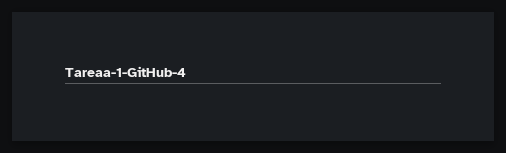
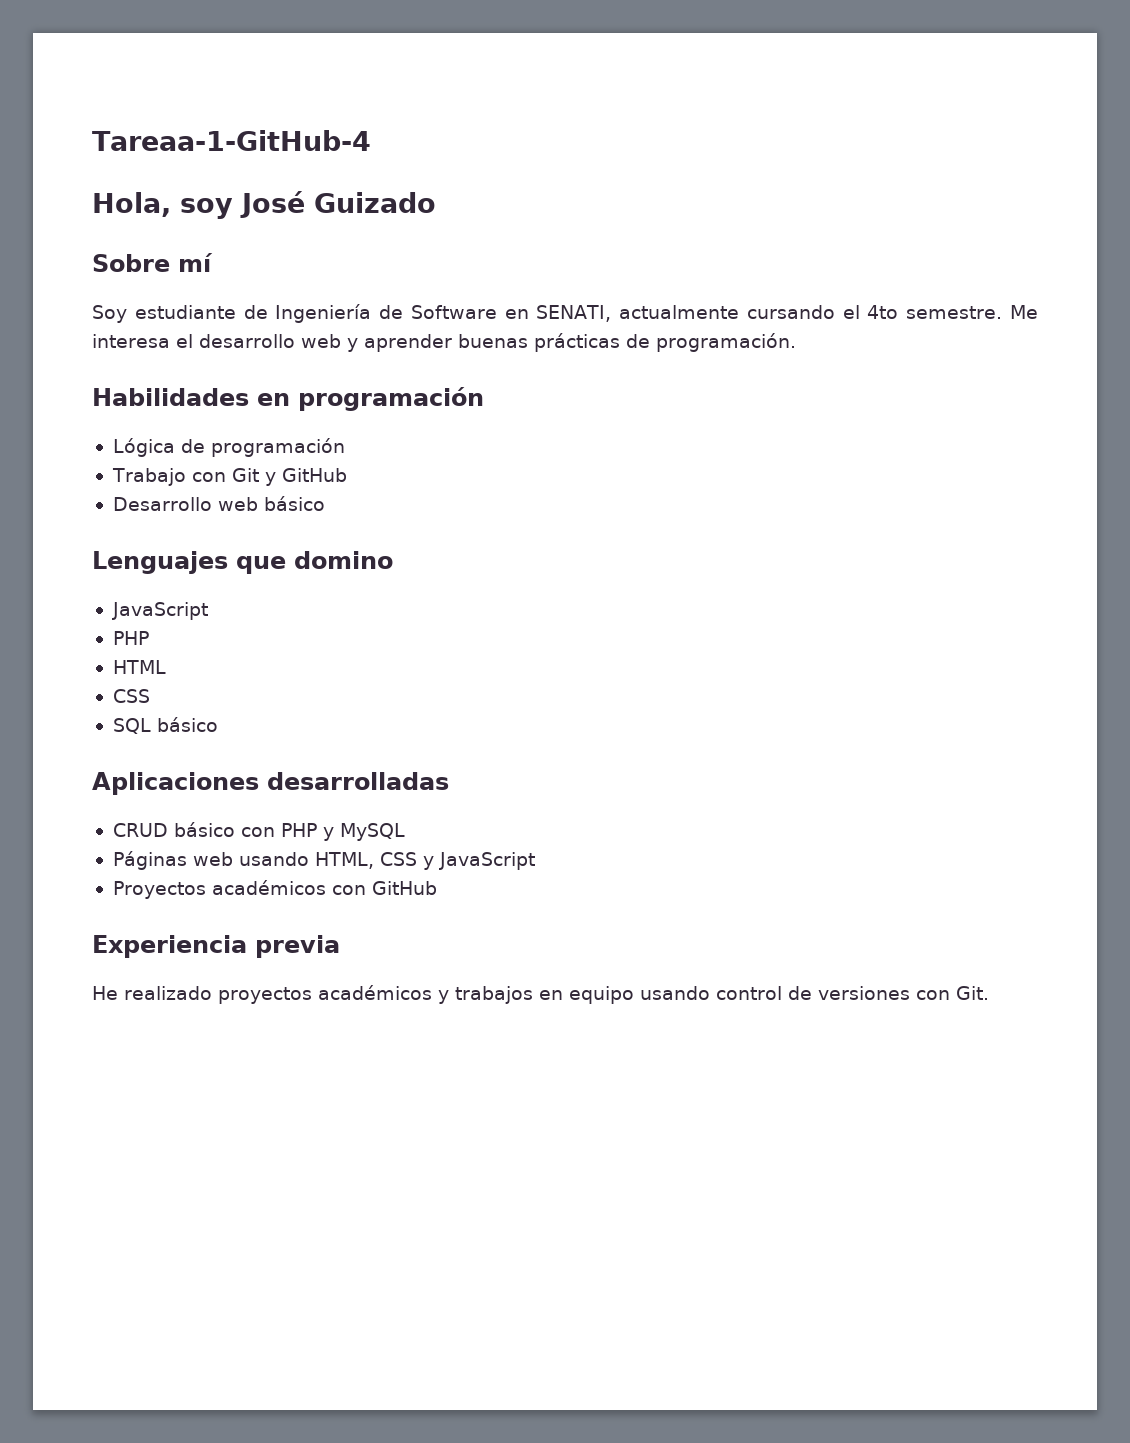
(186, 71) none -> [92,191,436,219] [92,253,213,272] [92,304,1039,323] [92,333,796,352] [92,387,484,411] [112,438,345,457] [111,468,347,486] [112,496,325,511] [92,551,393,574] [111,602,208,620] [112,631,149,645] [112,660,166,674] [112,689,150,703] [112,717,218,734] [92,772,449,795] [112,822,405,841] [112,851,535,870] [112,880,437,899] [92,935,340,958] [92,985,989,1004] // Hola, soy José Guizado // Sobre mí // Soy estudiante de Ingeniería de Software en SENATI, actualmente cursando el 4to semestre. Me interesa el desarrollo web y aprender buenas prácticas de programación. // Habilidades en programación // Lógica de programación // Trabajo con Git y GitHub // Desarrollo web básico // Lenguajes que domino // JavaScript // PHP // HTML // CSS // SQL básico // Aplicaciones desarrolladas // CRUD básico con PHP y MySQL // Páginas web usando HTML, CSS y JavaScript // Proyectos académicos con GitHub // Experiencia previa // He realizado proyectos académicos y trabajos en equipo usando control de versiones con Git.

